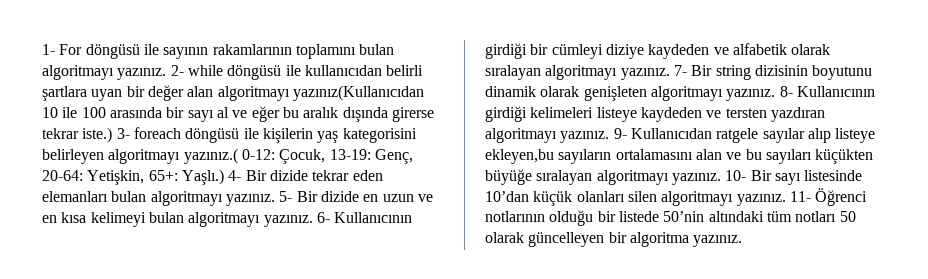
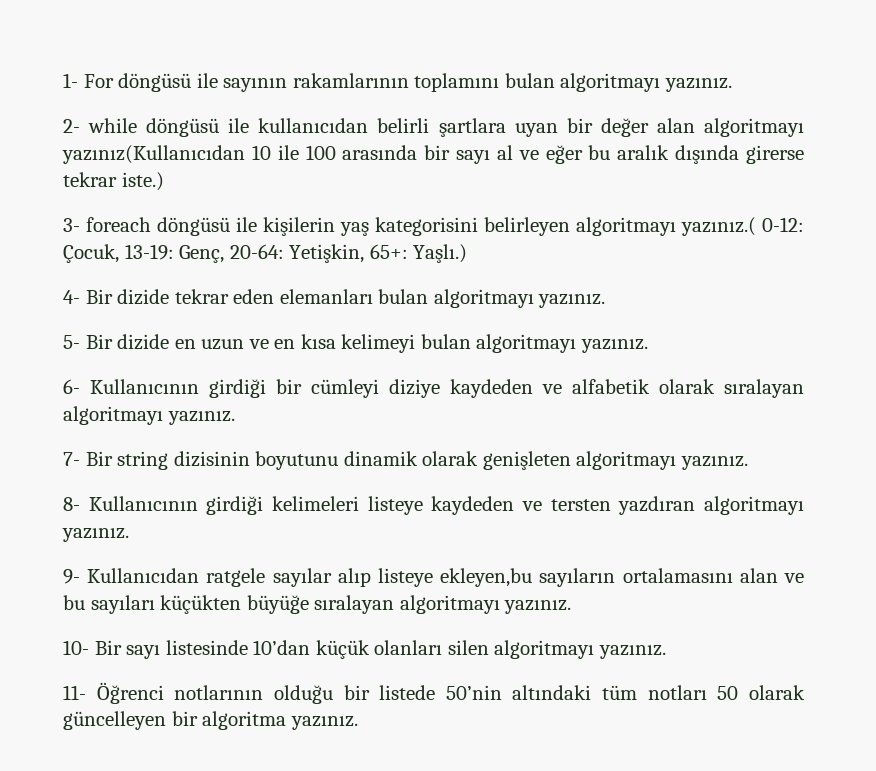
(167, 74) none -> (732, 85) //
(113, 135) none -> (164, 181) //
(224, 177) none -> (468, 253) //
(275, 200) none -> (606, 301) //
(313, 221) none -> (648, 346) //
(670, 74) none -> (235, 418) //
(776, 95) none -> (748, 463) //
(610, 137) none -> (129, 535) //
(721, 179) none -> (572, 607) //
(786, 200) none -> (666, 652) //

